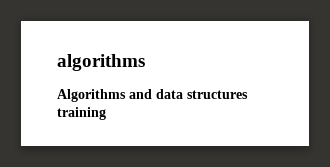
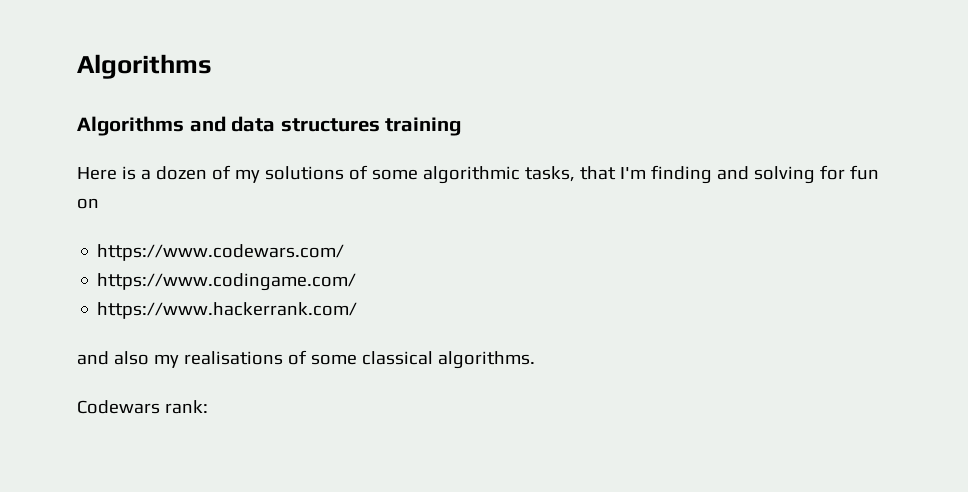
[57,54,145,71] algorithms -> [77,54,212,79] Algorithms
(106, 113) none -> [77,165,879,184] [77,198,99,209] [97,244,345,261] [97,273,357,291] [97,302,358,319] [77,350,535,369] [77,400,208,414] // Here is a dozen of my solutions of some algorithmic tasks, that I'm finding and solving for fun on // https://www.codewars.com/ // https://www.codingame.com/ // https://www.hackerrank.com/ // and also my realisations of some classical algorithms. // Codewars rank:

